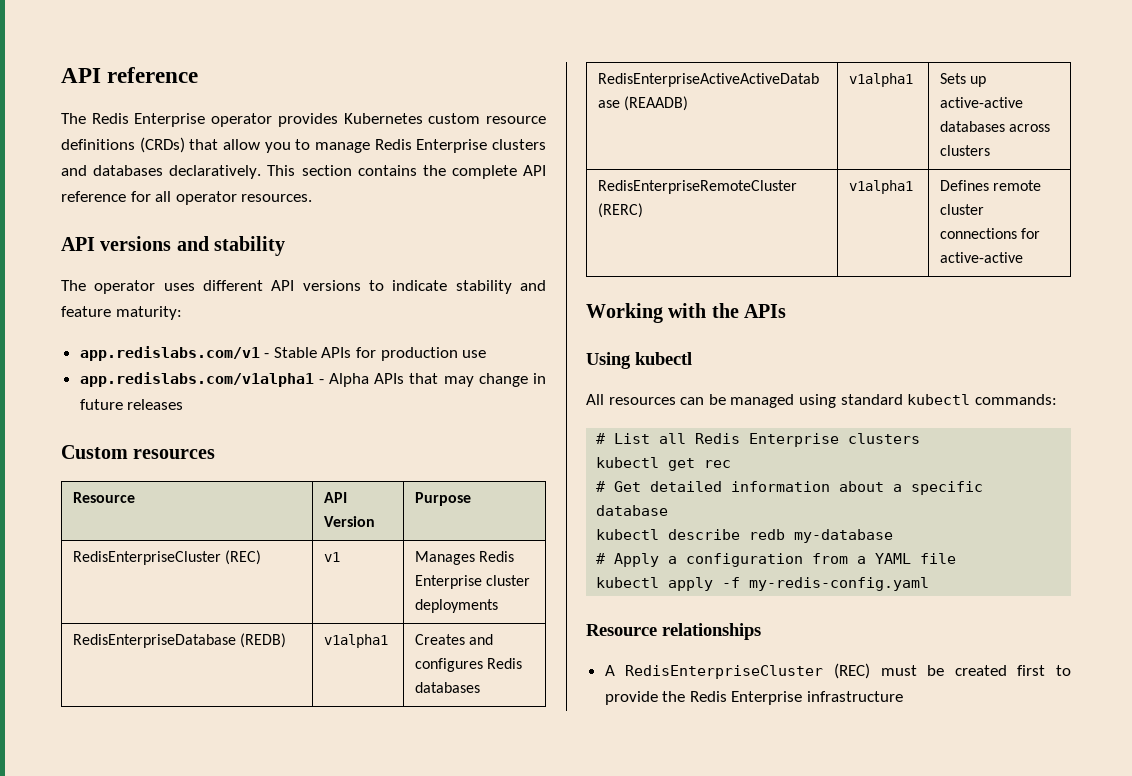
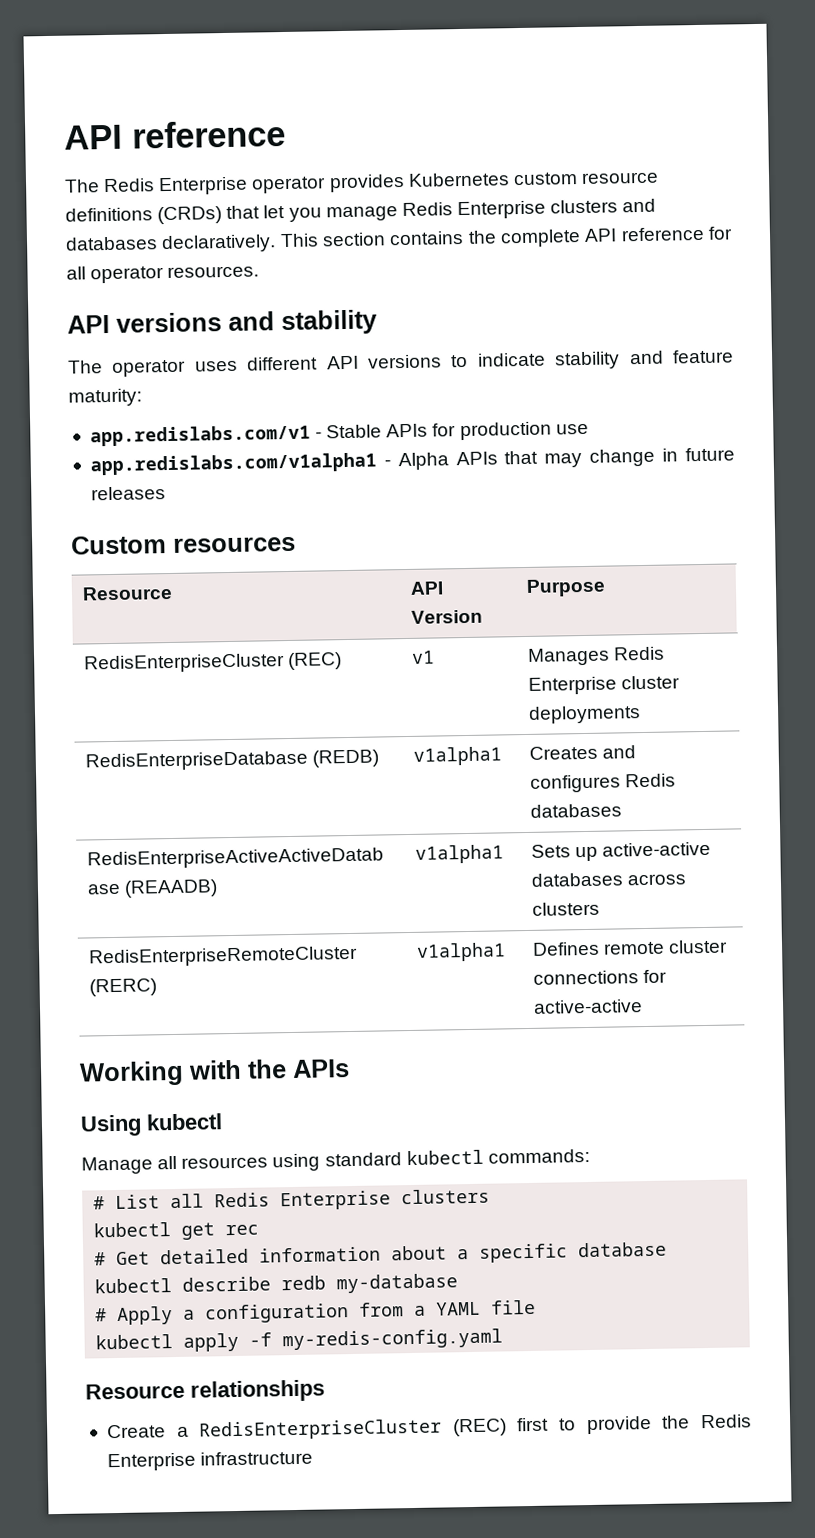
[223,139,311,153] allow you to -> [263,204,322,222] let you
[586,394,795,408] All resources can be managed -> [81,1155,269,1175] Manage all resources
[604,663,1007,679] A RedisEnterpriseCluster (REC) must be created -> [106,1418,507,1441] Create a RedisEnterpriseCluster (REC)

